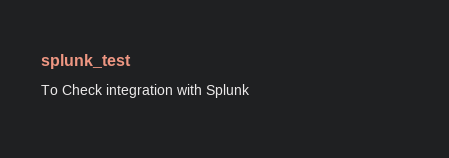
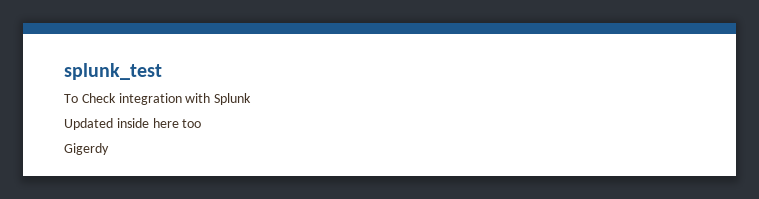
(250, 91) none -> [64,118,202,130] [64,143,109,155] // Updated inside here too // Gigerdy

